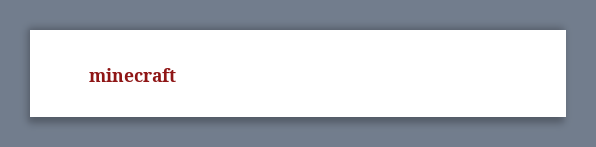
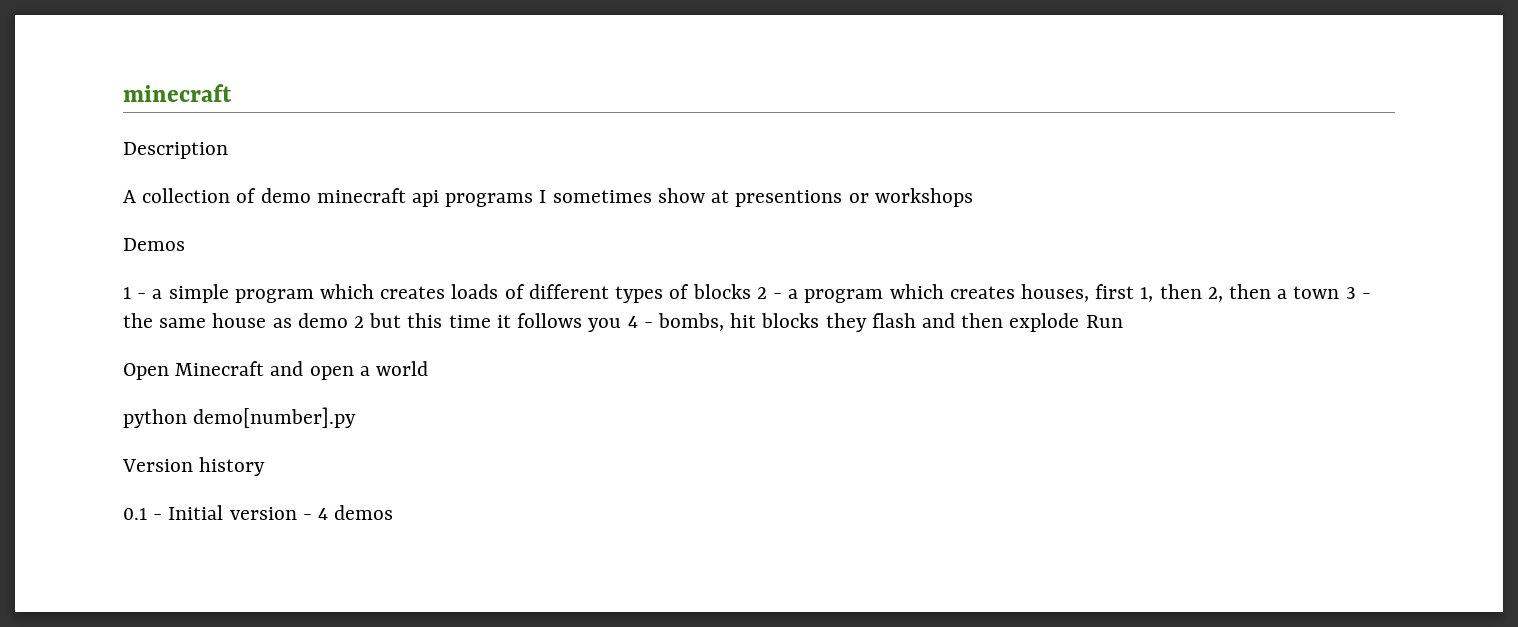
[89,68,176,82] minecraft -> [123,84,232,102] [123,142,228,159] [123,188,973,207] [123,238,185,251] [123,284,1371,303] [123,313,1123,332] [123,361,429,380] [123,407,357,428] [122,457,266,476] [123,505,394,520] minecraft // Description // A collection of demo minecraft api programs I sometimes show at presentions or workshops // Demos // 1 - a simple program which creates loads of different types of blocks 2 - a program which creates houses, first 1, then 2, then a town 3 - the same house as demo 2 but this time it follows you 4 - bombs, hit blocks they flash and then explode Run // Open Minecraft and open a world // python demo[number].py // Version history // 0.1 - Initial version - 4 demos

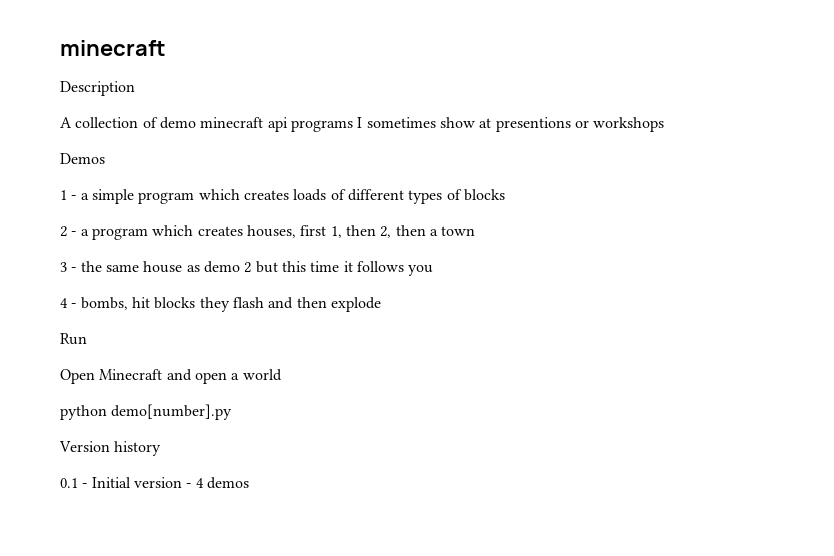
(751, 291) none -> (505, 195) //
(1340, 292) none -> (476, 231) //
(622, 325) none -> (434, 270) //
(1080, 322) none -> (381, 304) //

